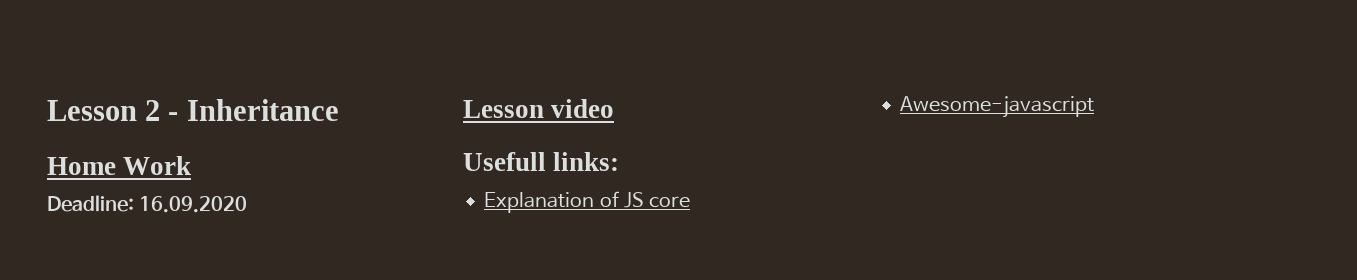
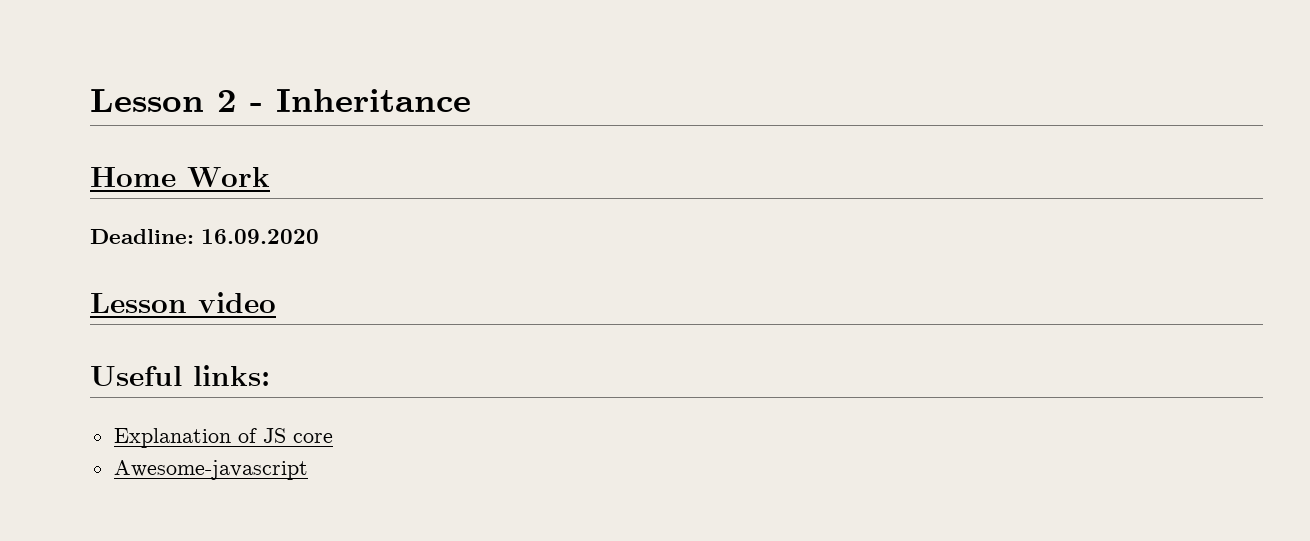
[463,152,546,171] Usefull -> [90,366,182,386] Useful

